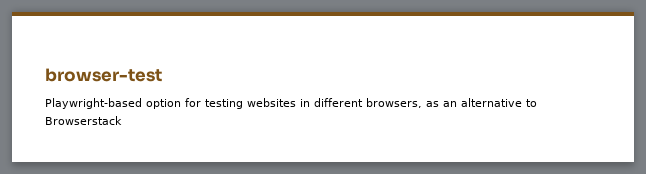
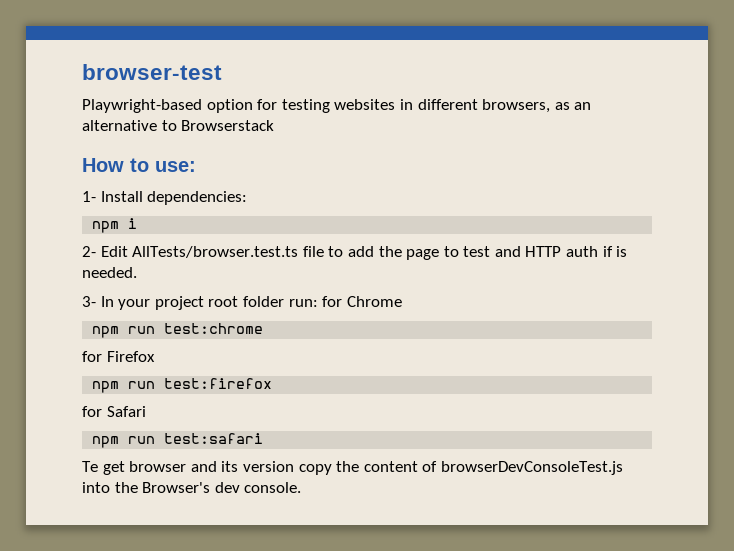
(122, 120) none -> [82,158,196,172] [82,191,248,205] [92,218,138,233] [82,246,628,260] [82,267,137,278] [82,296,402,310] [92,323,264,338] [82,351,155,362] [92,378,273,393] [82,406,146,417] [92,433,264,448] [82,461,623,475] [82,482,302,493] // How to use: // 1- Install dependencies: // npm i // 2- Edit AllTests/browser.test.ts file to add the page to test and HTTP auth if is needed. // 3- In your project root folder run: for Chrome // npm run test:chrome // for Firefox // npm run test:firefox // for Safari // npm run test:safari // Te get browser and its version copy the content of browserDevConsoleTest.js into the Browser's dev console.

